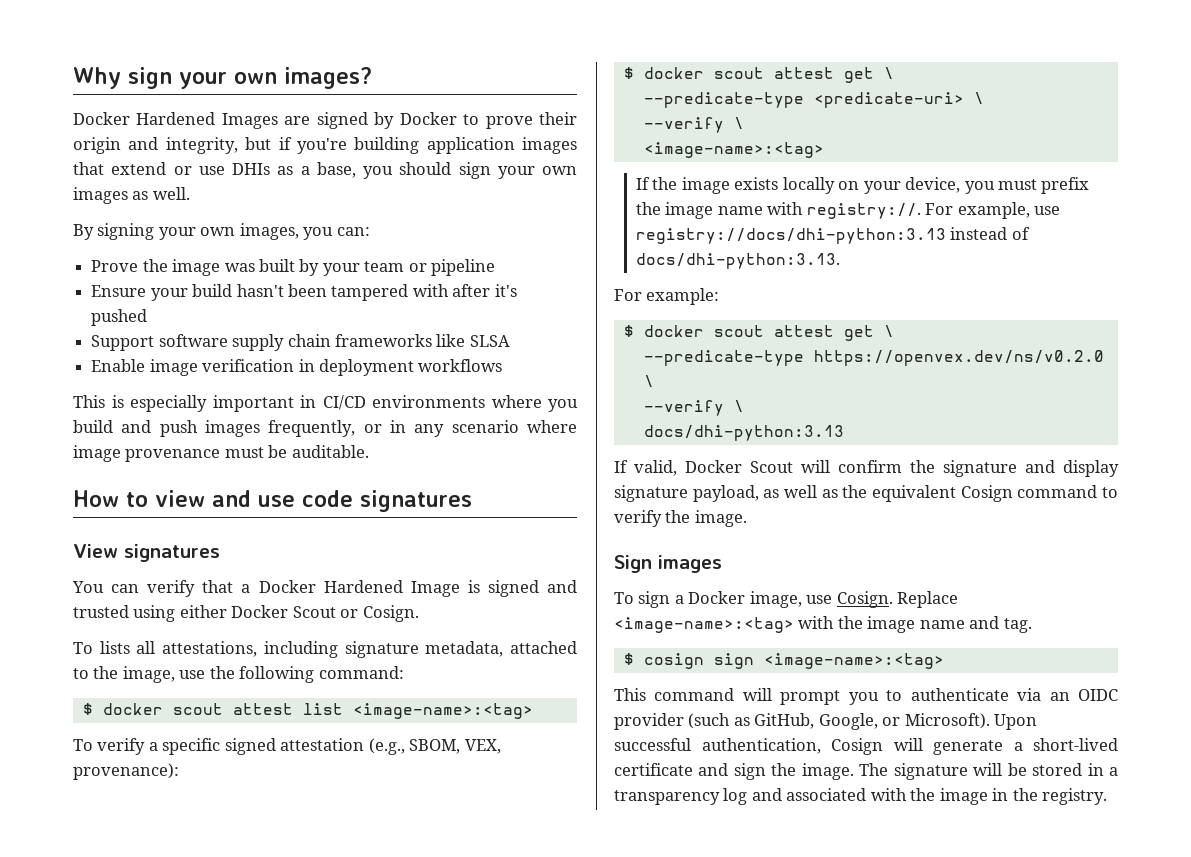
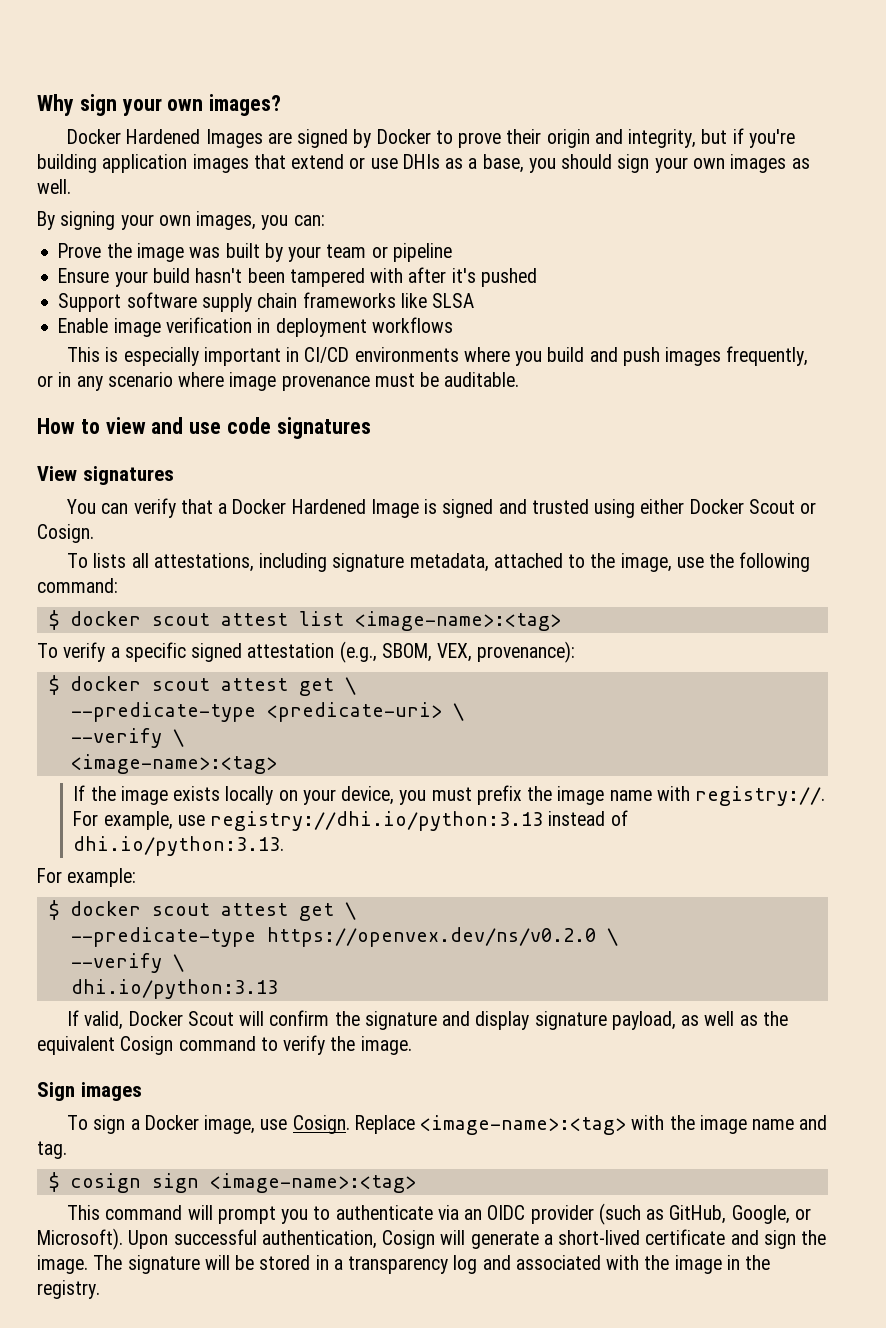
[635,228,946,244] registry://docs/dhi-python:3.13 -> [210,811,544,831] registry://dhi.io/python:3.13
[635,253,840,269] docs/dhi-python:3.13. -> [73,836,285,856] dhi.io/python:3.13.
[643,425,844,441] docs/dhi-python:3.13 -> [70,979,278,999] dhi.io/python:3.13

